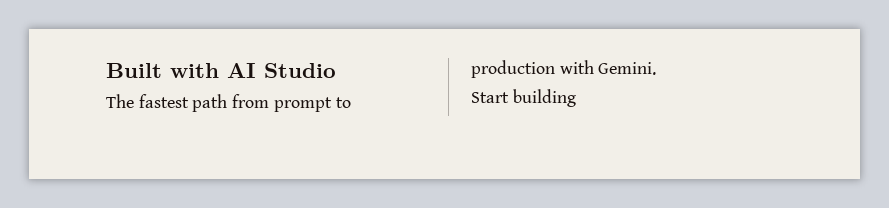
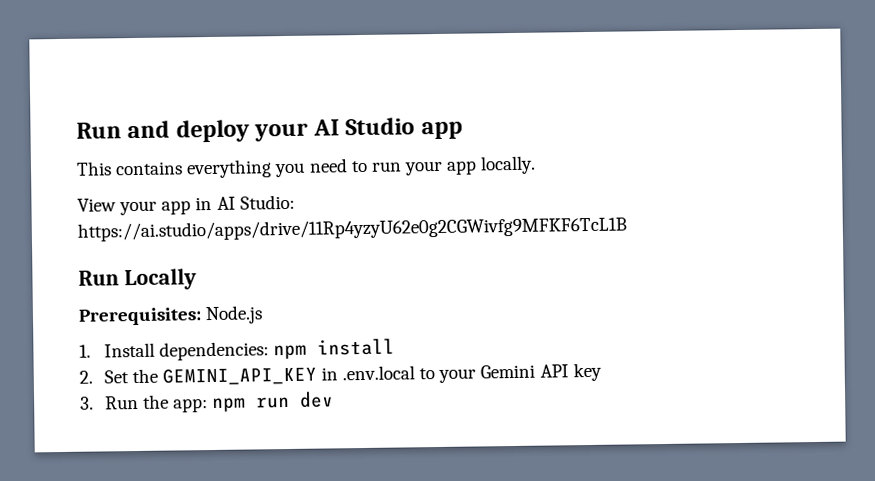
[106,63,336,78] [106,94,351,112] [471,60,657,78] [471,89,576,107] Built with AI Studio // The fastest path from prompt to production with Gemini. // Start building -> [76,117,463,143] [76,155,537,179] [77,194,295,216] [77,216,627,242] [78,268,197,291] [78,305,264,326] [79,338,395,361] [79,362,602,386] [80,391,334,413] Run and deploy your AI Studio app // This contains everything you need to run your app locally. // View your app in AI Studio: https://ai.studio/apps/drive/11Rp4yzyU62e0g2CGWivfg9MFKF6TcL1B // Run Locally // Prerequisites: Node.js // 1. Install dependencies: npm install // 2. Set the GEMINI_API_KEY in .env.local to your Gemini API key // 3. Run the app: npm run dev

